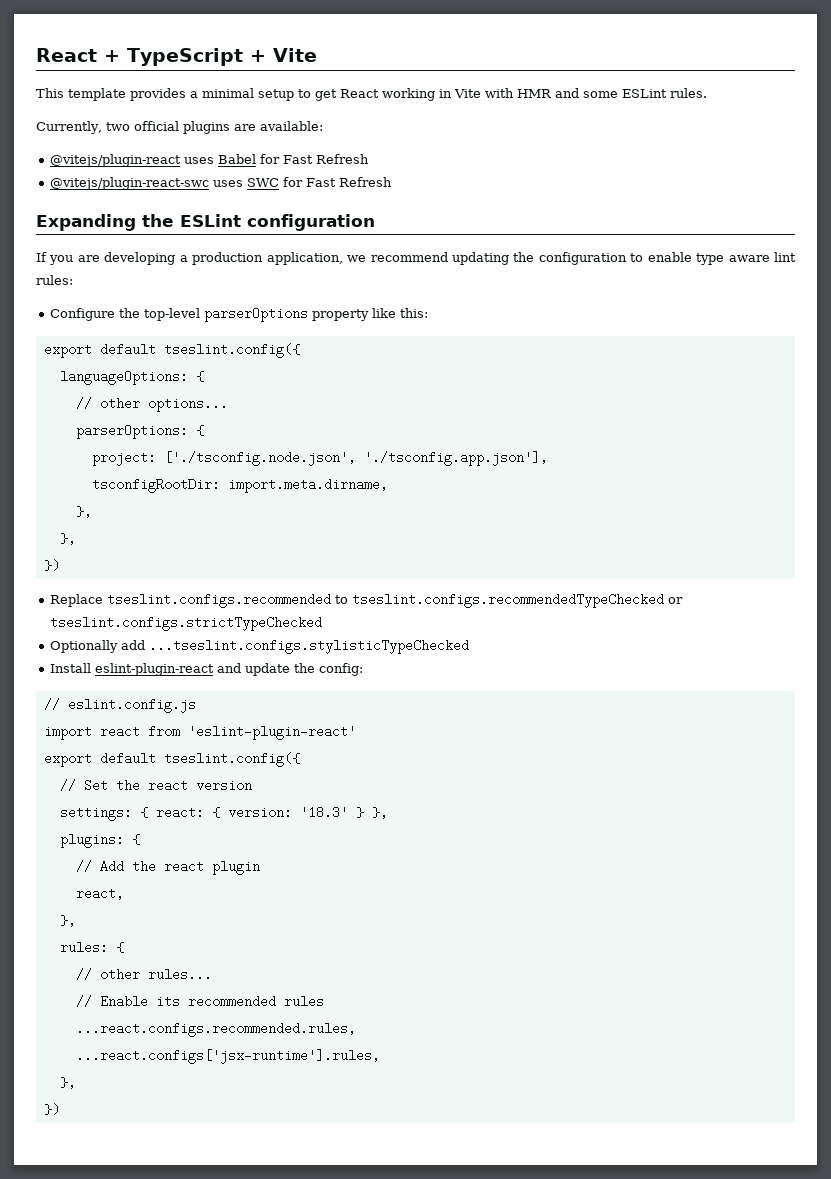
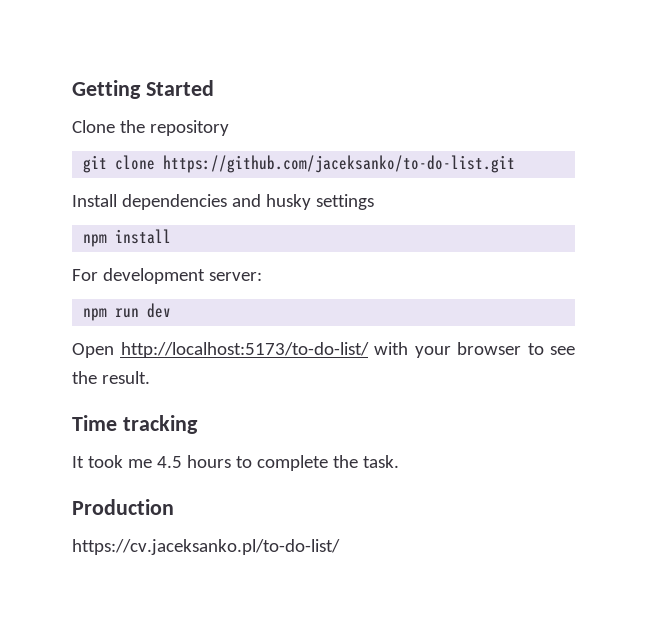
[36,48,317,66] [36,88,707,101] [36,121,323,134] [50,154,370,167] [50,177,393,190] [36,214,375,231] [36,252,796,265] [36,275,73,285] [50,307,429,322] [43,343,300,358] [59,370,204,385] [75,397,228,412] [75,424,204,439] [91,451,548,466] [91,478,388,493] [75,505,92,518] [59,532,76,545] [43,559,60,572] [50,593,684,608] [50,616,323,631] [50,639,470,654] [50,663,364,676] [43,698,196,713] [43,725,356,740] [43,752,300,767] [59,779,252,792] [59,806,388,821] [59,833,140,848] [75,860,260,875] [75,887,124,900] [59,914,76,927] [59,941,124,954] [75,968,212,981] [75,995,324,1008] [75,1022,356,1037] [75,1049,380,1064] [59,1076,76,1089] [43,1103,60,1116] React + TypeScript + Vite // This template provides a minimal setup to get React working in Vite with HMR and some ESLint rules. // Currently, two official plugins are available: // @vitejs/plugin-react uses Babel for Fast Refresh // @vitejs/plugin-react-swc uses SWC for Fast Refresh // Expanding the ESLint configuration // If you are developing a production application, we recommend updating the configuration to enable type aware lint rules: // Configure the top-level parserOptions property like this: // export default tseslint.config({ // languageOptions: { // // other options... // parserOptions: { // project: ['./tsconfig.node.json', './tsconfig.app.json'], // tsconfigRootDir: import.meta.dirname, // }, // }, // }) // Replace tseslint.configs.recommended to tseslint.configs.recommendedTypeChecked or tseslint.configs.strictTypeChecked // Optionally add ...tseslint.configs.stylisticTypeChecked // Install eslint-plugin-react and update the config: // // eslint.config.js // import react from 'eslint-plugin-react' // export default tseslint.config({ // // Set the react version // settings: { react: { version: '18.3' } }, // plugins: { // // Add the react plugin // react, // }, // rules: { // // other rules... // // Enable its recommended rules // ...react.configs.recommended.rules, // ...react.configs['jsx-runtime'].rules, // }, // }) -> [72,80,214,99] [72,120,229,136] [83,155,516,173] [72,194,374,210] [83,229,172,247] [72,268,262,284] [83,303,172,321] [72,342,575,358] [72,371,150,384] [72,415,198,434] [72,455,399,471] [72,499,174,515] [72,539,340,555] Getting Started // Clone the repository // git clone https://github.com/jaceksanko/to-do-list.git // Install dependencies and husky settings // npm install // For development server: // npm run dev // Open http://localhost:5173/to-do-list/ with your browser to see the result. // Time tracking // It took me 4.5 hours to complete the task. // Production // https://cv.jaceksanko.pl/to-do-list/

